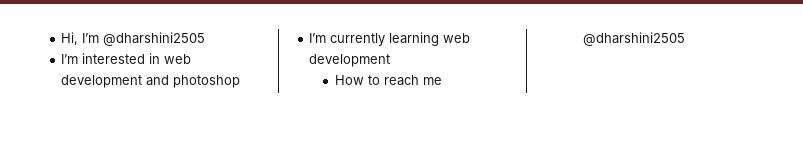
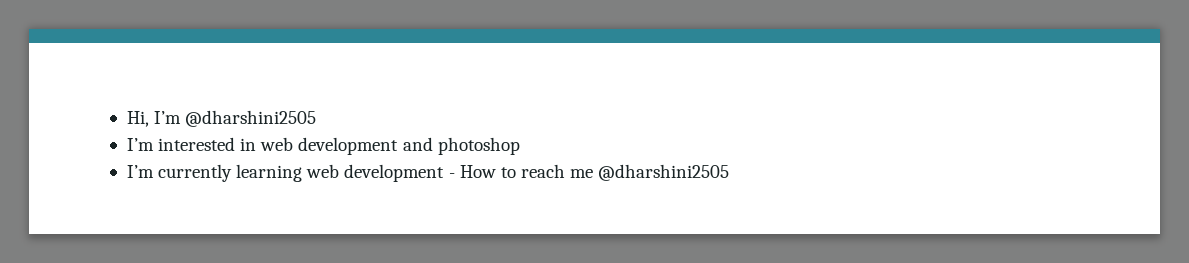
(391, 60) // -> [448,173,455,178] -

